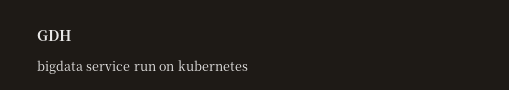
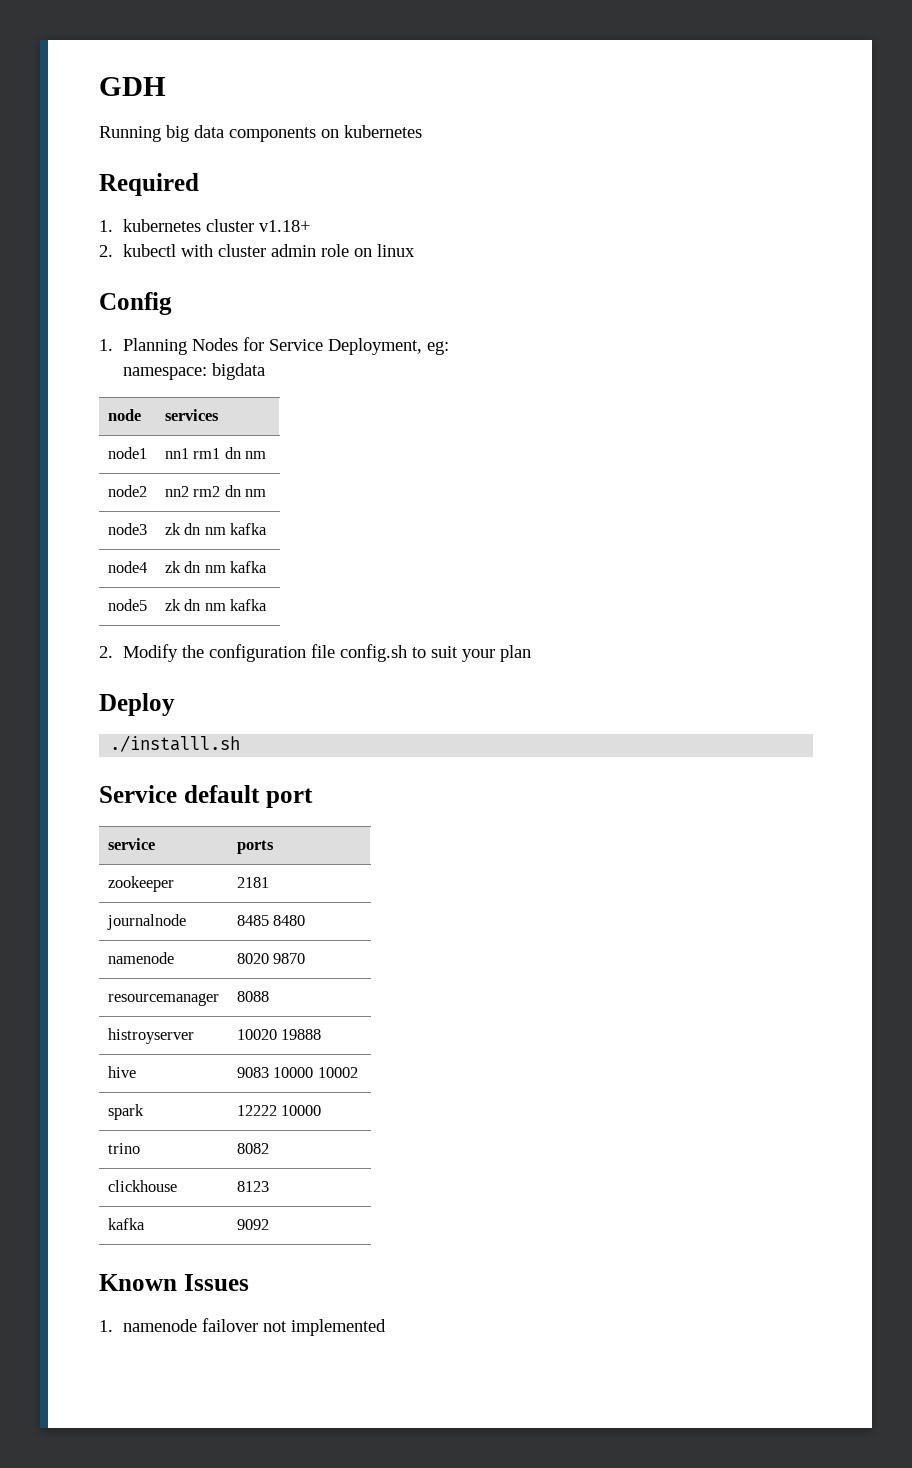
[37,60,248,74] bigdata service run on kubernetes -> [99,125,422,142] [99,173,199,196] [99,219,311,232] [99,244,416,257] [99,292,172,315] [99,337,450,355] [123,363,266,380] [107,409,141,421] [164,409,219,421] [107,447,147,459] [164,447,266,459] [107,485,147,497] [164,485,266,497] [107,523,147,535] [164,523,267,535] [107,561,147,573] [164,561,267,573] [107,599,147,611] [164,599,267,611] [99,644,532,662] [99,693,175,716] [110,735,241,752] [99,785,313,808] [107,838,155,850] [236,840,274,854] [107,876,174,892] [236,877,269,888] [106,914,186,930] [236,915,306,926] [107,952,174,964] [236,953,306,964] [107,993,219,1006] [236,991,269,1002] [107,1028,194,1044] [236,1029,322,1040] [107,1066,136,1078] [236,1067,358,1078] [107,1104,144,1120] [236,1105,322,1116] [107,1143,140,1154] [236,1143,269,1154] [107,1180,177,1192] [236,1181,269,1192] [107,1218,145,1230] [236,1219,269,1230] [99,1274,249,1291] [99,1318,387,1336] Running big data components on kubernetes // Required // 1. kubernetes cluster v1.18+ // 2. kubectl with cluster admin role on linux // Config // 1. Planning Nodes for Service Deployment, eg: // namespace: bigdata // node | services // node1 | nn1 rm1 dn nm // node2 | nn2 rm2 dn nm // node3 | zk dn nm kafka // node4 | zk dn nm kafka // node5 | zk dn nm kafka // 2. Modify the configuration file config.sh to suit your plan // Deploy // ./installl.sh // Service default port // service | ports // zookeeper | 2181 // journalnode | 8485 8480 // namenode | 8020 9870 // resourcemanager | 8088 // histroyserver | 10020 19888 // hive | 9083 10000 10002 // spark | 12222 10000 // trino | 8082 // clickhouse | 8123 // kafka | 9092 // Known Issues // 1. namenode failover not implemented

